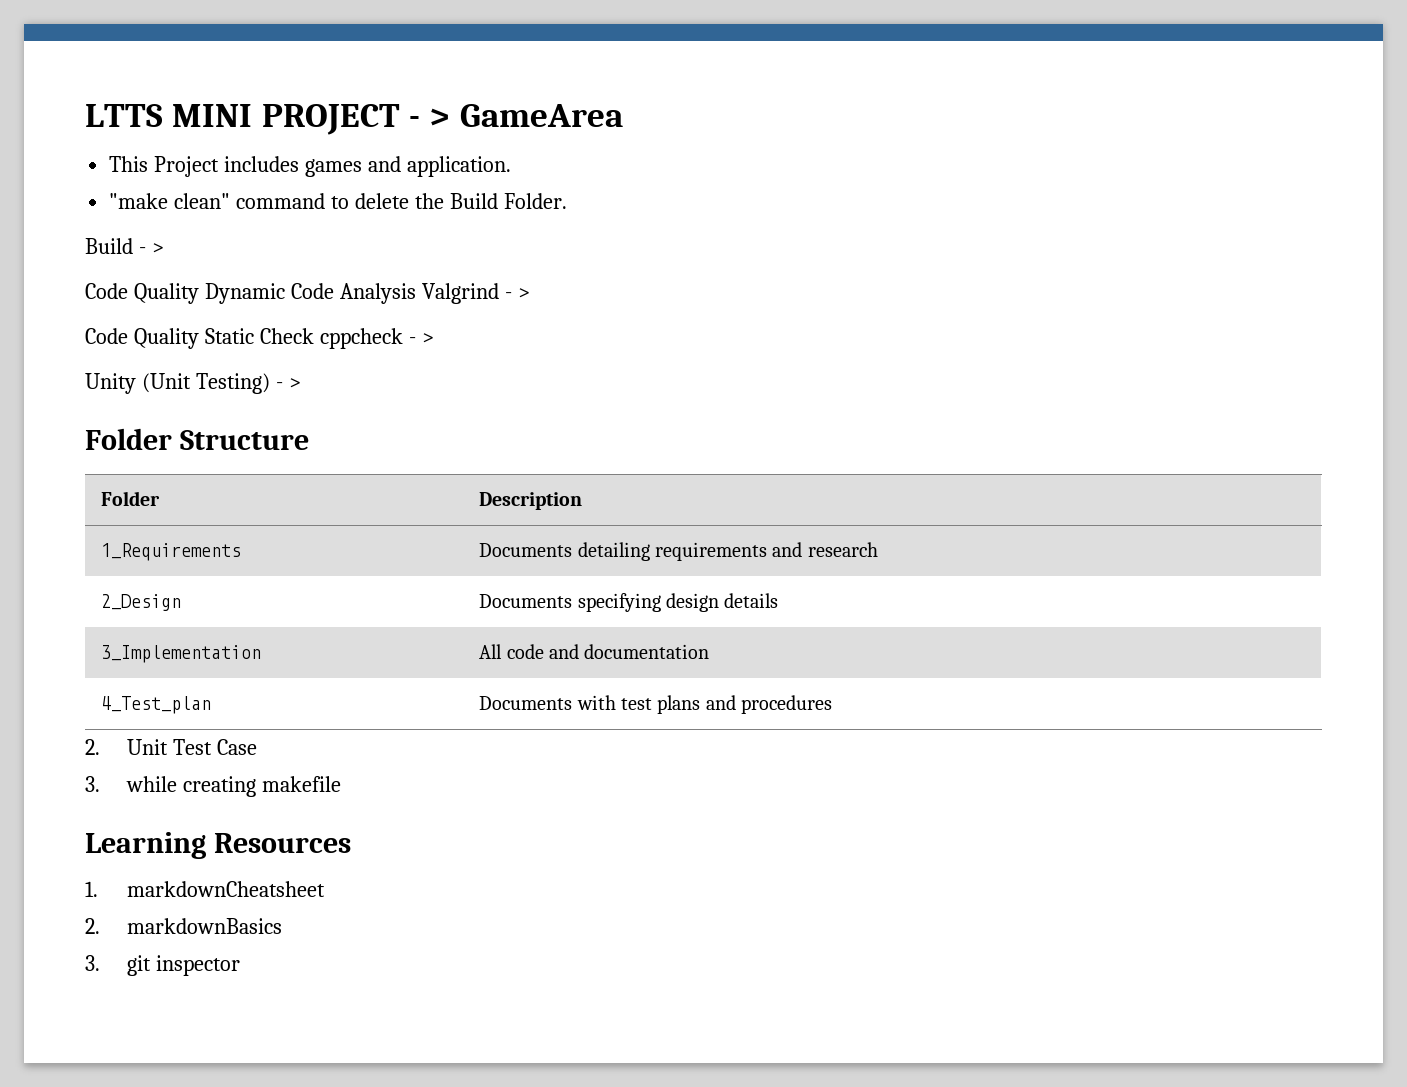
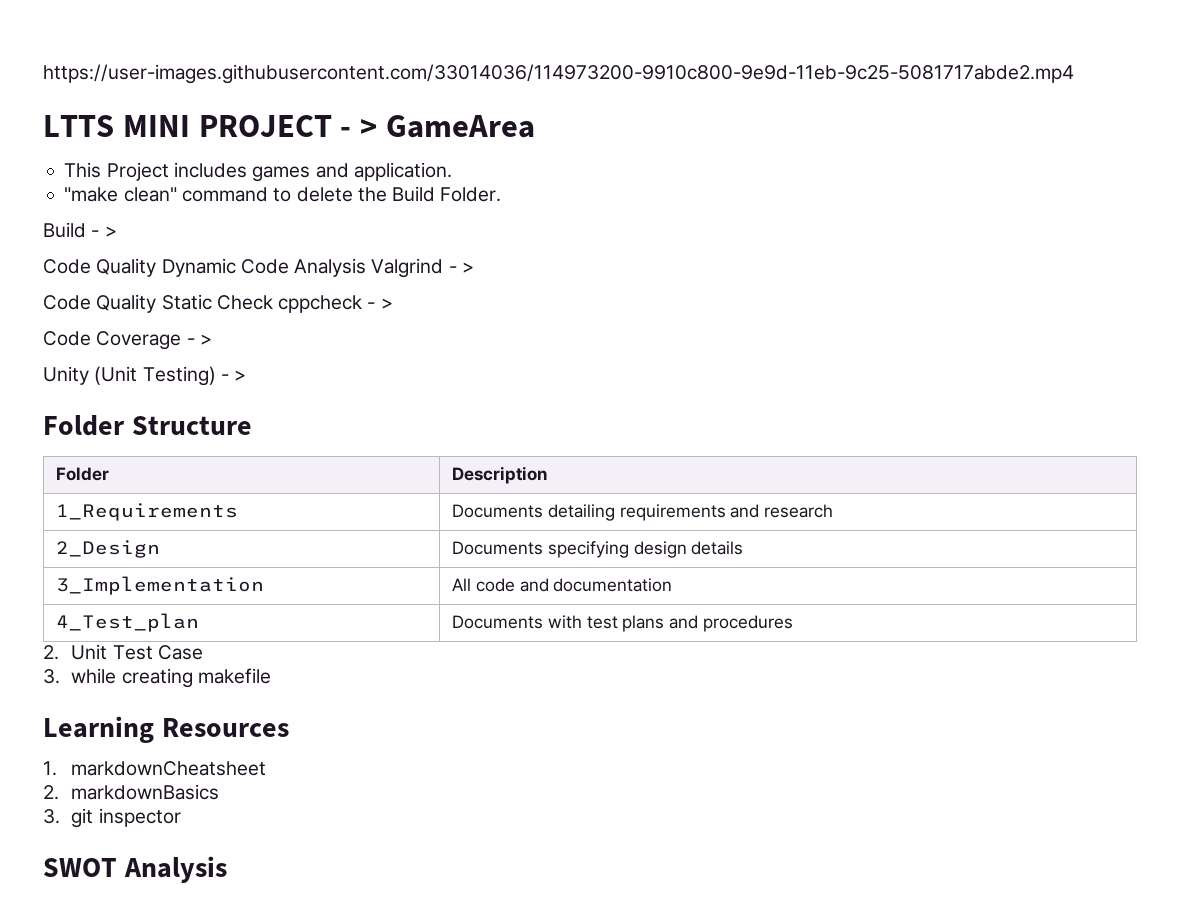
(85, 115) none -> [43,64,1074,84] https://user-images.githubusercontent.com/33014036/114973200-9910c800-9e9d-11eb-9c25-5081717abde2.mp4 //
(434, 338) none -> [43,331,212,350] // Code Coverage - >
(240, 965) none -> [43,856,227,883] // SWOT Analysis

